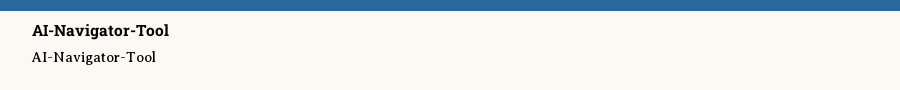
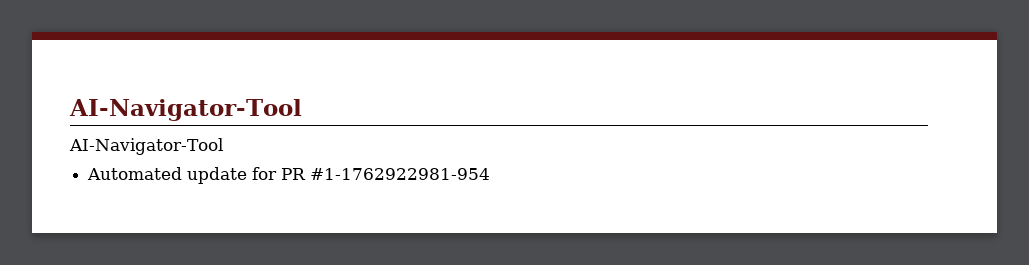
(156, 58) none -> [87,167,491,184] // Automated update for PR #1-1762922981-954

